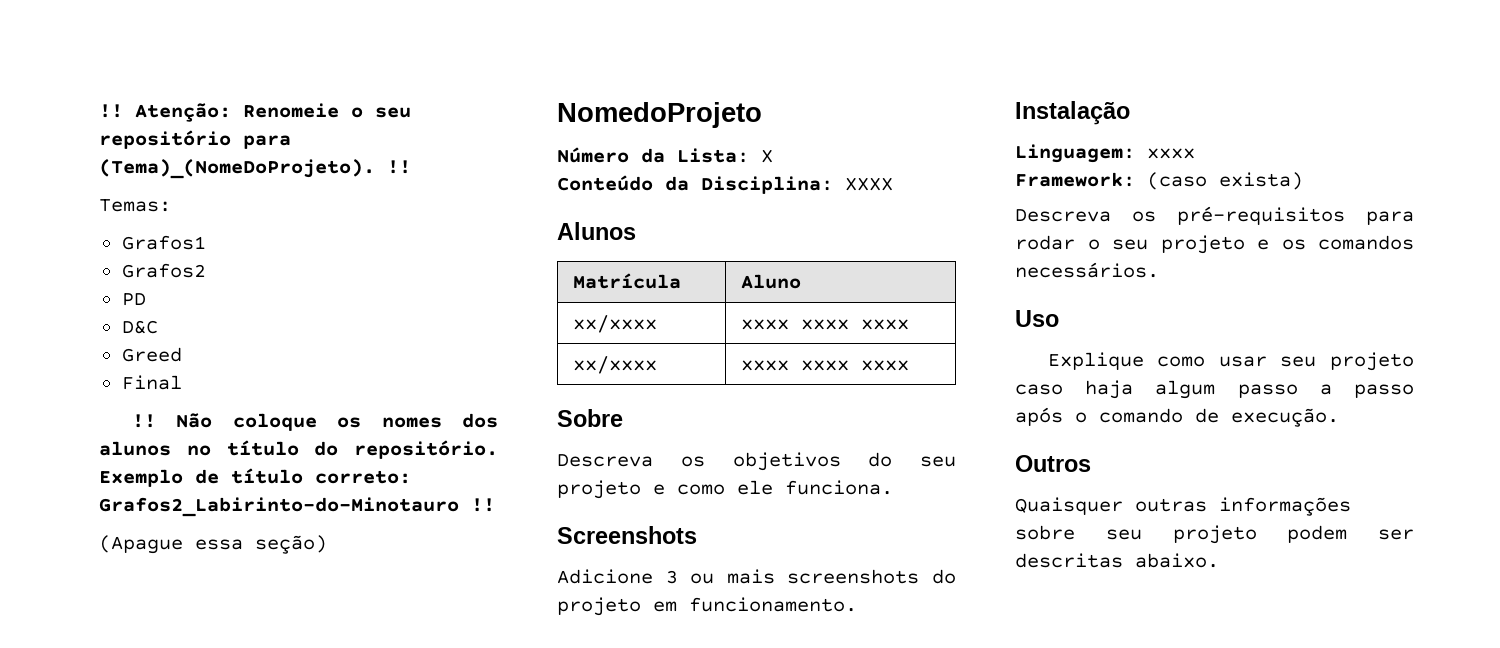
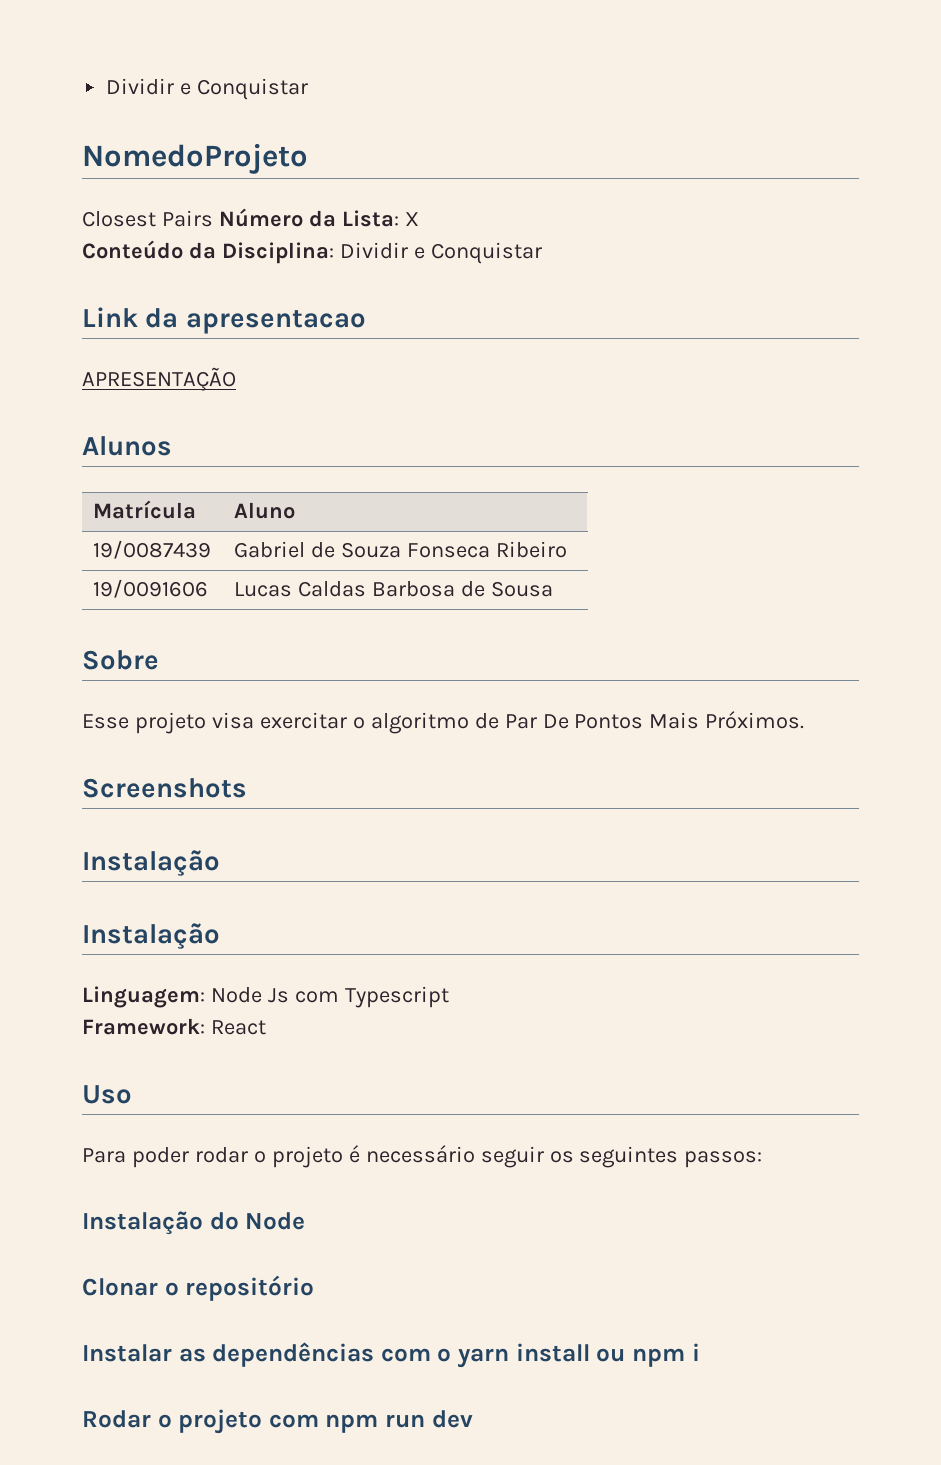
[99,103,411,122] [99,130,291,149] [99,159,411,179] [99,199,171,212] [121,235,206,250] [121,263,206,278] [121,293,146,306] [121,320,158,334] [121,347,182,362] [121,375,182,390] [131,413,498,431] [99,440,498,459] [99,468,411,487] [99,497,495,517] [99,535,327,554] !! Atenção: Renomeie o seu repositório para (Tema)_(NomeDoProjeto). !! // Temas: // Grafos1 // Grafos2 // PD // D&C // Greed // Final // !! Não coloque os nomes dos alunos no título do repositório. Exemplo de título correto: Grafos2_Labirinto-do-Minotauro !! // (Apague essa seção) -> [106,78,309,100] Dividir e Conquistar
(762, 115) none -> [82,210,213,227] Closest Pairs
[845,177,893,191] [557,222,636,240] [572,273,681,289] [740,274,801,289] [572,315,657,333] [740,319,909,330] [572,356,657,374] [740,360,909,371] [557,409,623,427] [557,452,956,471] [557,480,893,499] [557,526,697,544] [557,569,956,584] [557,597,857,616] [1015,101,1130,125] [1015,144,1195,163] [1015,172,1303,190] [1015,206,1414,225] [1015,235,1414,254] [1015,262,1159,278] [1015,310,1059,327] [1047,352,1414,371] [1015,380,1414,399] [1015,407,1339,427] [1015,455,1091,472] [1015,497,1351,516] [1015,525,1414,544] [1015,553,1219,568] XXXX // Alunos // Matrícula | Aluno // xx/xxxx | xxxx xxxx xxxx // xx/xxxx | xxxx xxxx xxxx // Sobre // Descreva os objetivos do seu projeto e como ele funciona. // Screenshots // Adicione 3 ou mais screenshots do projeto em funcionamento. // Instalação // Linguagem: xxxx // Framework: (caso exista) // Descreva os pré-requisitos para rodar o seu projeto e os comandos necessários. // Uso // Explique como usar seu projeto caso haja algum passo a passo após o comando de execução. // Outros // Quaisquer outras informações sobre seu projeto podem ser descritas abaixo. -> [339,242,542,264] [82,307,366,334] [82,367,236,392] [82,436,172,456] [93,500,197,519] [234,502,296,519] [93,540,212,559] [234,541,568,558] [93,579,209,598] [234,581,554,597] [82,650,159,670] [82,711,805,734] [82,778,247,798] [82,850,220,877] [82,923,220,950] [82,986,449,1008] [82,1018,266,1035] [82,1085,132,1104] [82,1145,763,1168] [82,1211,306,1235] [82,1275,315,1301] [82,1342,700,1368] [82,1409,473,1434] Dividir e Conquistar // Link da apresentacao // APRESENTAÇÃO // Alunos // Matrícula | Aluno // 19/0087439 | Gabriel de Souza Fonseca Ribeiro // 19/0091606 | Lucas Caldas Barbosa de Sousa // Sobre // Esse projeto visa exercitar o algoritmo de Par De Pontos Mais Próximos. // Screenshots // Instalação // Instalação // Linguagem: Node Js com Typescript // Framework: React // Uso // Para poder rodar o projeto é necessário seguir os seguintes passos: // Instalação do Node // Clonar o repositório // Instalar as dependências com o yarn install ou npm i // Rodar o projeto com npm run dev

